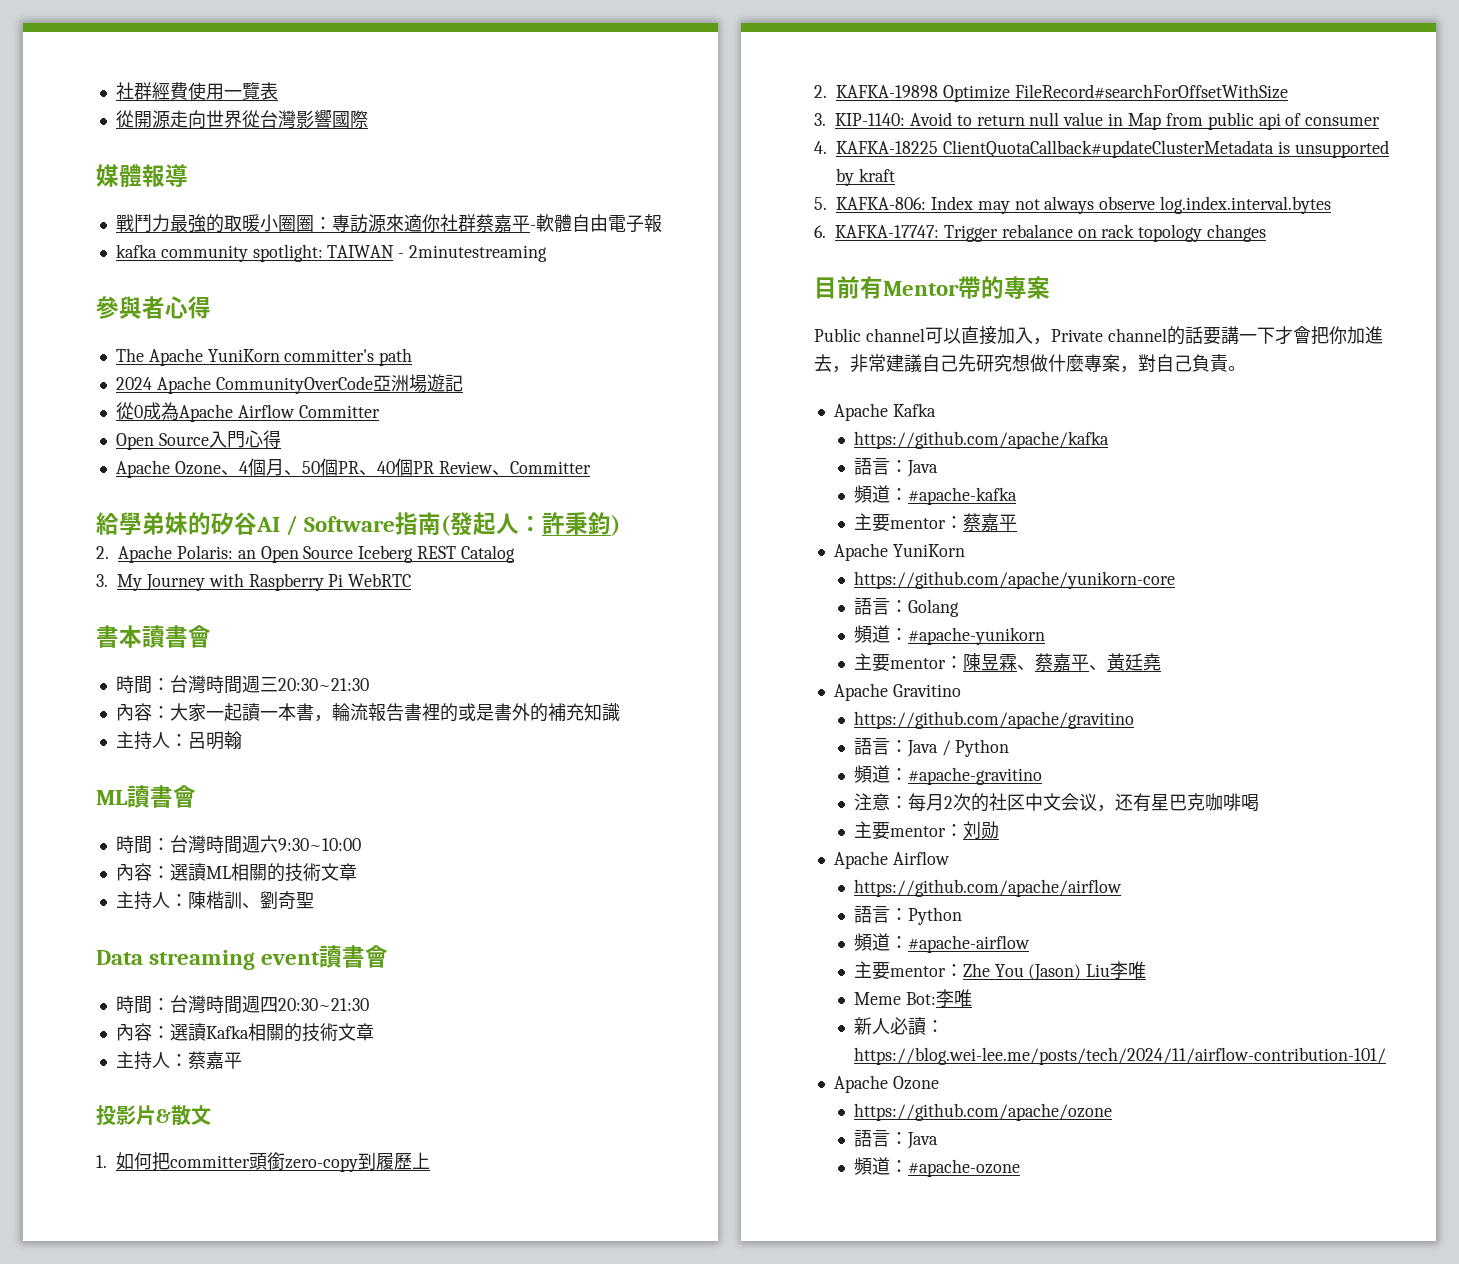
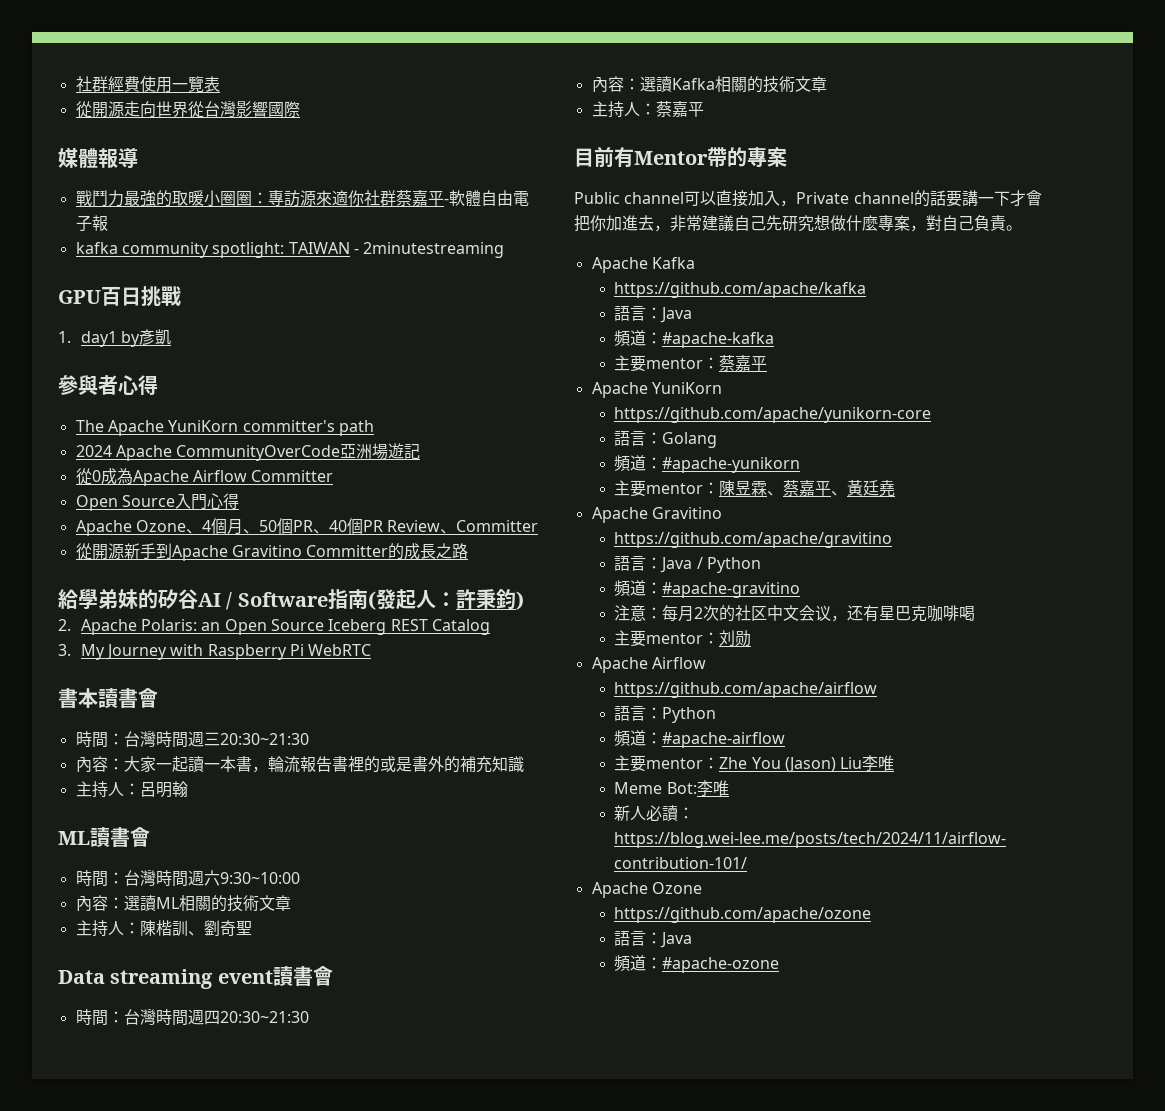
(548, 253) none -> [58,286,181,307] [58,329,172,347] // GPU百日挑戰 // 1. day1 by彥凱
(591, 467) none -> [75,543,469,561] // 從開源新手到Apache Gravitino Committer的成長之路
[96,1105,211,1126] [96,1152,430,1172] [814,84,1288,102] [814,112,1381,130] [814,140,1389,158] [836,168,895,186] [814,196,1332,214] [814,224,1267,242] // 投影片&散文 // 1.如何把committer頭銜zero-copy到履歷上 // 2. KAFKA-19898 Optimize FileRecord#searchForOffsetWithSize // 3. KIP-1140: Avoid to return null value in Map from public api of consumer // 4. KAFKA-18225 ClientQuotaCallback#updateClusterMetadata is unsupported by kraft // 5. KAFKA-806: Index may not always observe log.index.interval.bytes // 6. KAFKA-17747: Trigger rebalance on rack topology changes -> (704, 109) none

